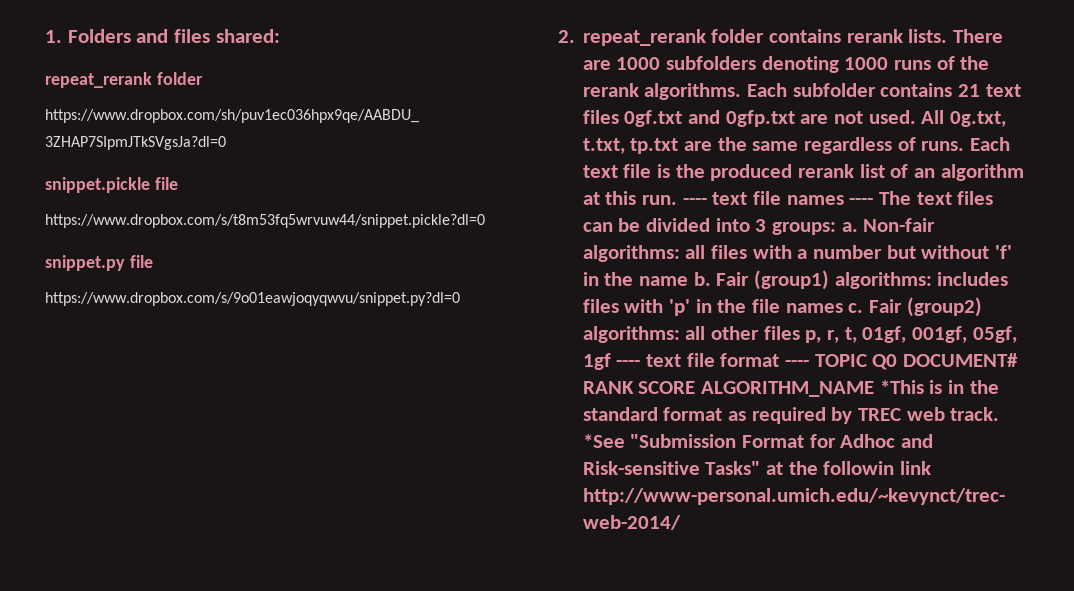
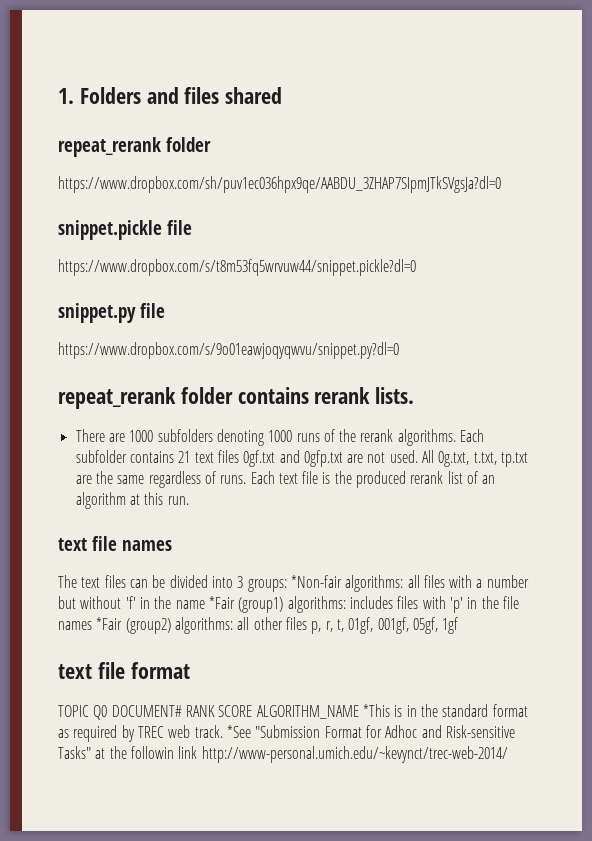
[215,29,280,43] shared: -> [225,87,283,104] shared
[558,30,575,43] 2. -> (399, 350) none
(948, 36) none -> (415, 395) //
[682,198,707,205] ---- -> (189, 500) //
[849,198,874,205] ---- -> (172, 545) //
[841,218,936,232] a. Non-fair -> [290,575,342,588] *Non-fair
[693,272,750,286] b. Fair -> [208,596,235,609] *Fair
[848,299,903,313] c. Fair -> [96,617,123,630] *Fair
[616,360,641,367] ---- -> (459, 625) //
[785,360,810,367] ---- -> (190, 670) //

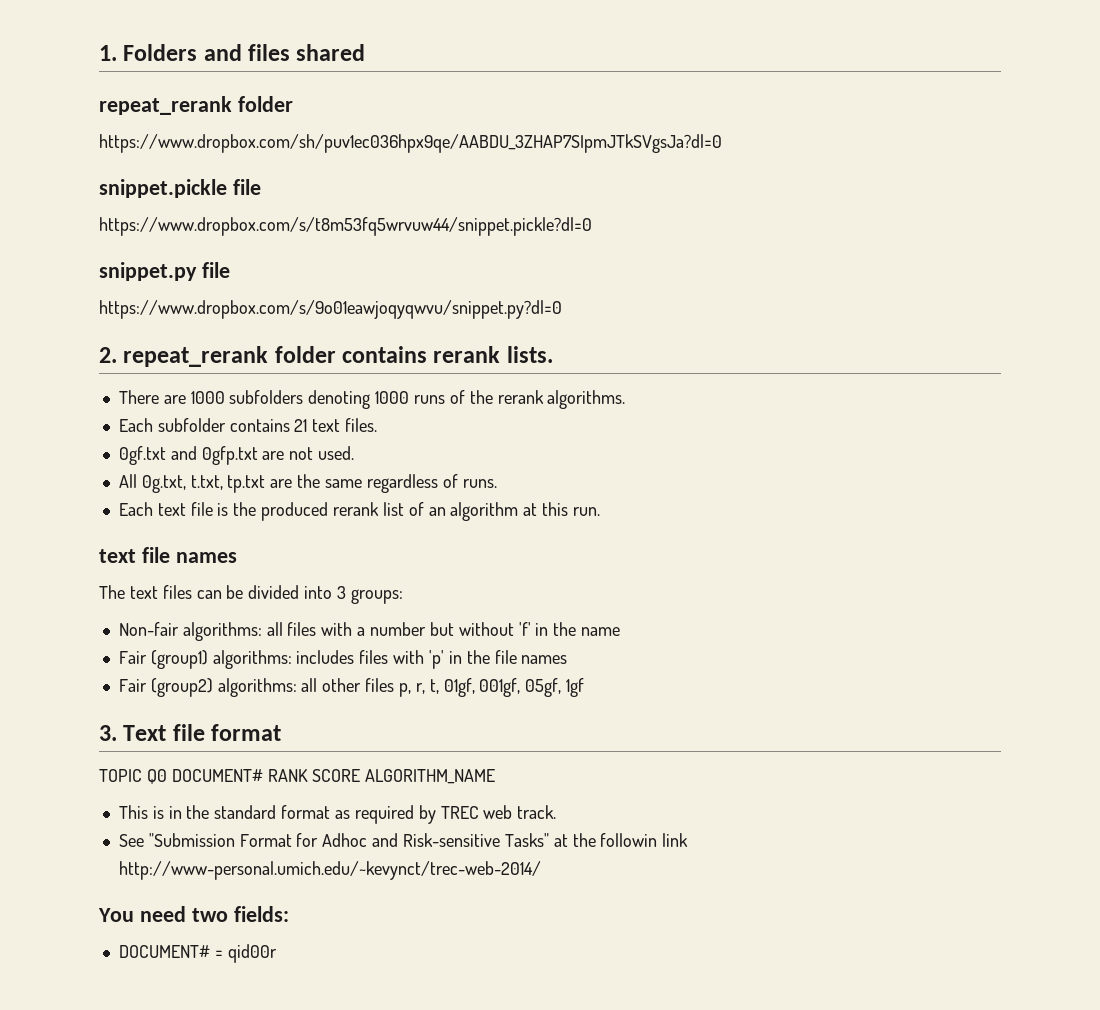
(399, 350) none -> [99,347,117,363] 2.
(456, 437) none -> (626, 399) //
[217,450,239,463] files -> [345,418,378,432] files. //
(418, 456) none -> (355, 453) //
(247, 479) none -> (497, 483) //
[290,575,342,588] *Non-fair -> [118,622,179,636] // Non-fair
[208,596,235,609] *Fair -> [118,651,147,664] // Fair
[96,617,123,630] *Fair -> [118,679,147,692] // Fair
[58,664,92,679] text -> [99,725,167,741] 3. Text
[362,704,390,717] *This -> [118,805,148,819] // This
[226,725,251,738] *See -> [118,834,144,847] // See
(508, 754) none -> [98,906,289,922] [118,944,277,963] // You need two fields: // DOCUMENT# = qid00r

